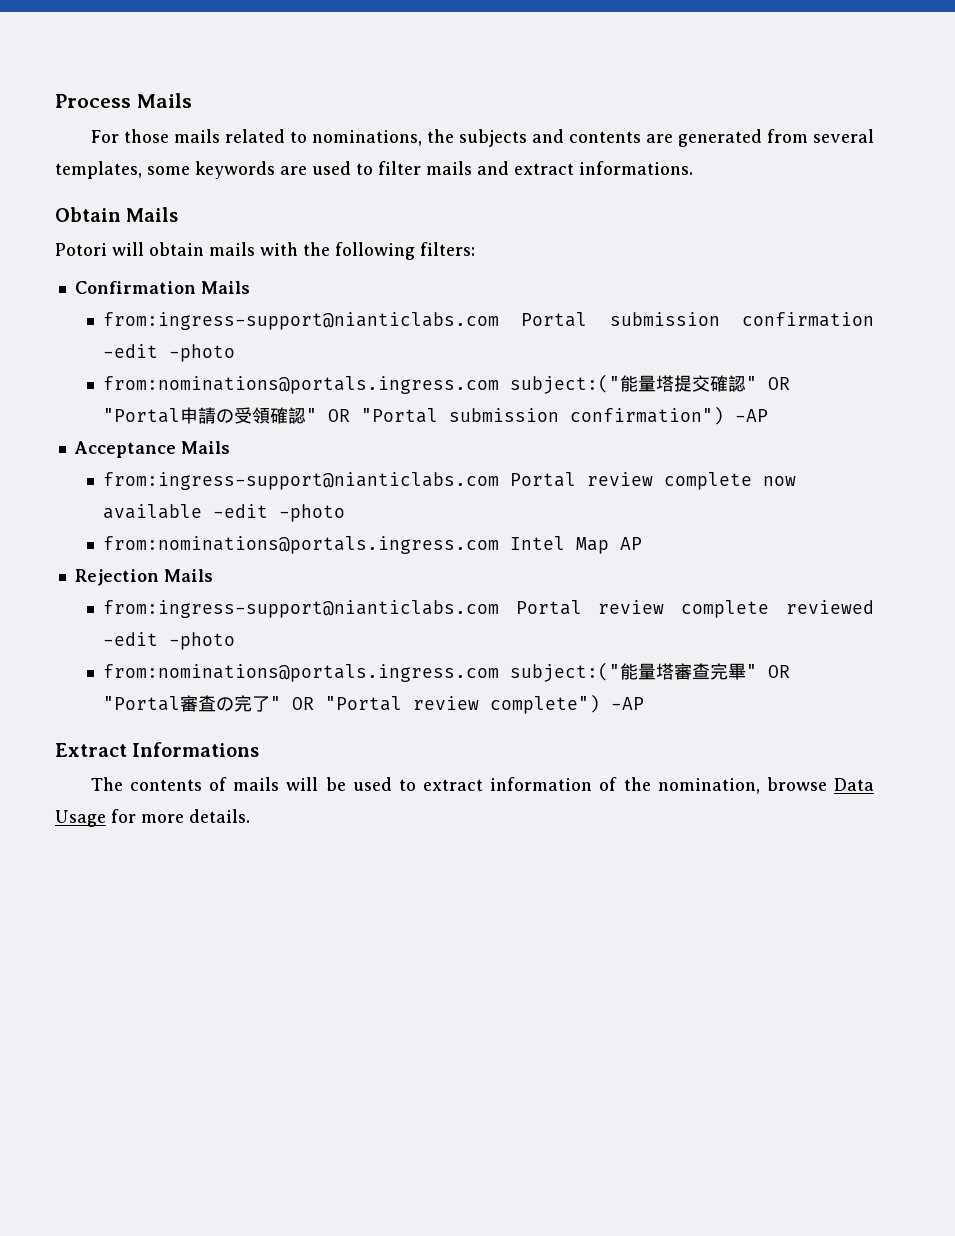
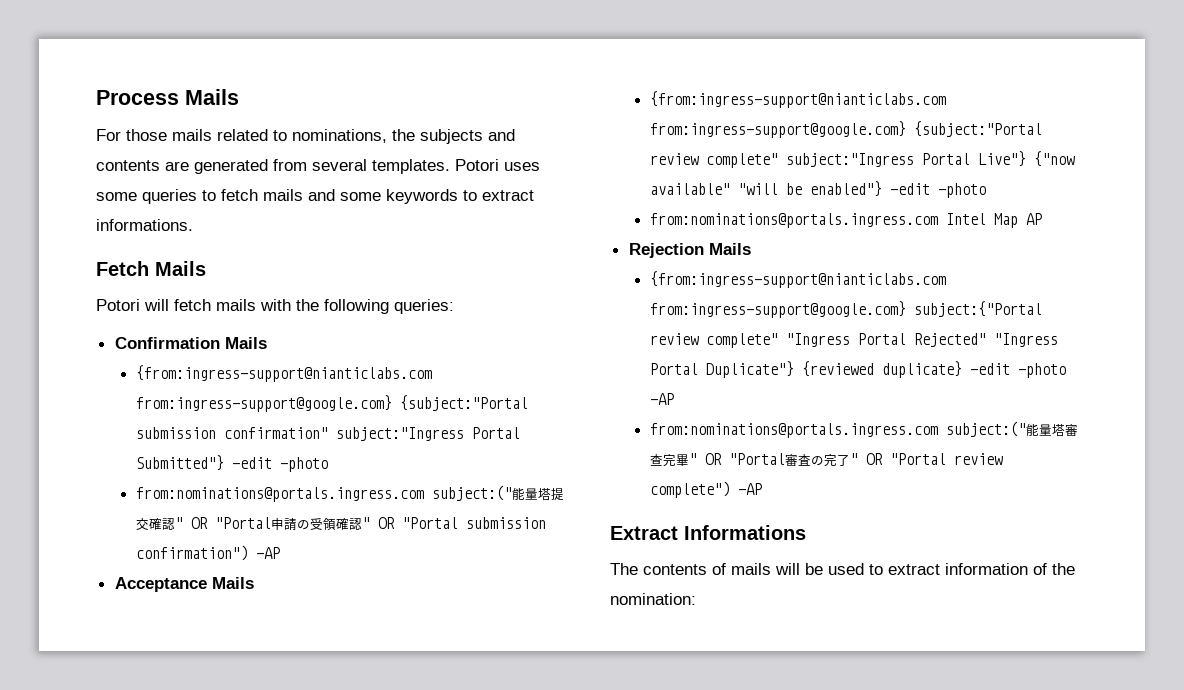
[55,161,509,179] templates, some keywords are used to filter mails and -> [372,159,540,174] [96,189,477,204] templates. Potori uses some queries to fetch mails and some keywords to
[55,207,121,222] Obtain -> [96,261,149,276] Fetch
[149,242,204,256] obtain -> [174,299,211,311] fetch
[420,242,475,256] filters: -> [394,299,454,314] queries:
[102,312,874,330] from:ingress-support@nianticlabs.com Portal submission confirmation -> [135,365,432,382] [135,395,528,412] [135,427,520,441] [135,455,224,471] {from:ingress-support@nianticlabs.com from:ingress-support@google.com} {subject:"Portal submission confirmation" subject:"Ingress Portal Submitted"}
[102,472,796,490] [102,504,202,519] from:ingress-support@nianticlabs.com Portal review complete now available -> [649,91,946,108] [649,121,1042,138] [649,151,1075,168] [649,181,882,197] {from:ingress-support@nianticlabs.com from:ingress-support@google.com} {subject:"Portal review complete" subject:"Ingress Portal Live"} {"now available" "will be enabled"}
[102,600,874,618] [102,632,235,650] from:ingress-support@nianticlabs.com Portal review complete reviewed -edit -photo -> [649,271,946,288] [649,301,1042,318] [649,333,1058,348] [649,361,1066,378] [649,393,674,405] {from:ingress-support@nianticlabs.com from:ingress-support@google.com} subject:{"Portal review complete" "Ingress Portal Rejected" "Ingress Portal Duplicate"} {reviewed duplicate} -edit -photo -AP
[657,777,874,794] [55,809,250,827] nomination, browse Data Usage for more details. -> [610,593,696,605] nomination:

